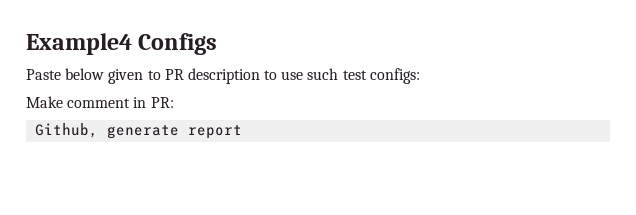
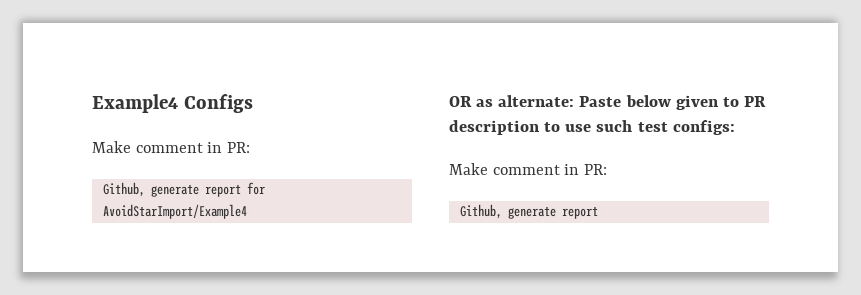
(218, 44) none -> [92,141,251,153] [102,182,265,197] [102,204,247,219] [449,95,575,107] Make comment in PR: // Github, generate report for AvoidStarImport/Example4 // OR as alternate:

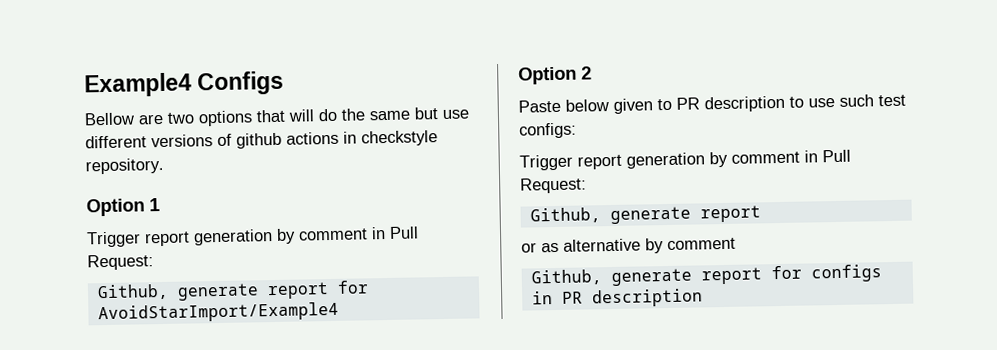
[92,141,251,153] Make comment in PR: -> [84,107,469,127] [85,130,438,149] [85,157,164,175] [86,198,160,217] [86,226,419,248] [87,254,154,271] Bellow are two options that will do the same but use different versions of github actions in checkstyle repository. // Option 1 // Trigger report generation by comment in Pull Request:
[449,95,575,107] OR as alternate: -> [518,66,592,85] Option 2 //
[449,163,608,175] [459,204,598,219] Make comment in PR: // Github, generate report -> [519,149,851,171] [520,177,587,194] [529,205,761,225] [521,237,736,254] [530,264,882,287] [531,288,703,308] Trigger report generation by comment in Pull Request: // Github, generate report // or as alternative by comment // Github, generate report for configs in PR description

